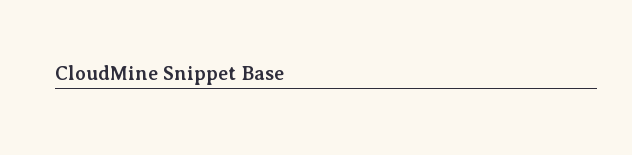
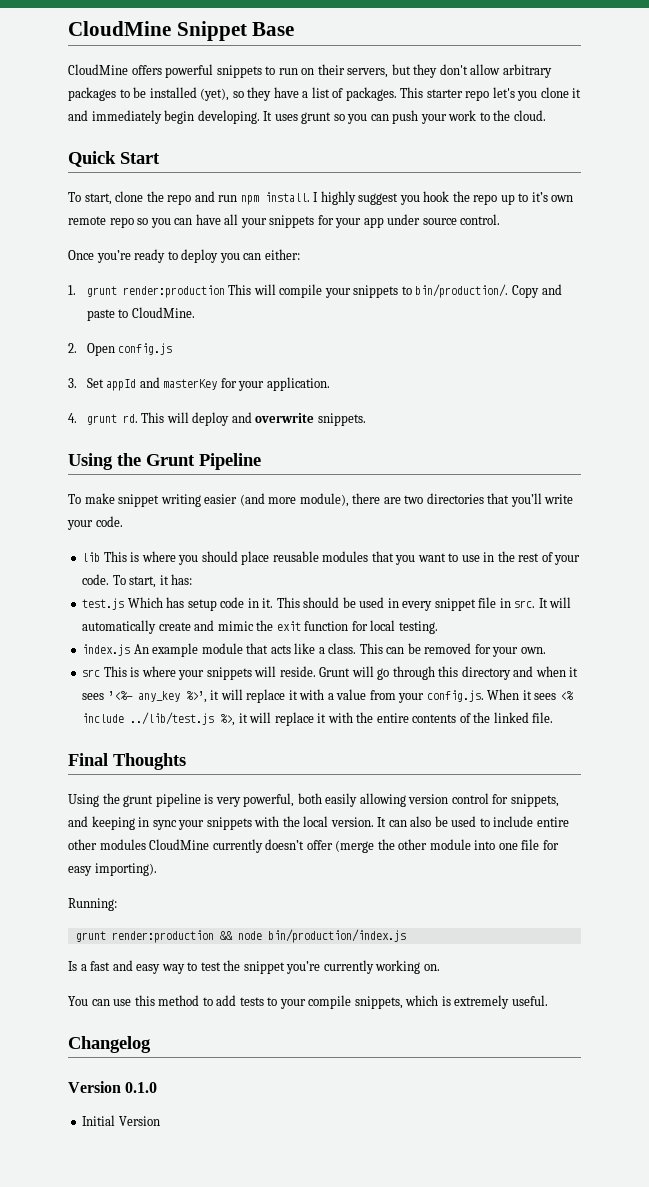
(284, 73) none -> [68,64,552,78] [68,87,582,101] [68,110,546,124] [68,151,160,167] [68,191,574,205] [68,214,501,228] [68,249,300,263] [68,284,562,298] [86,307,195,321] [68,343,173,356] [68,377,330,391] [68,412,366,426] [68,453,261,470] [68,493,574,507] [67,516,123,530] [82,551,581,565] [82,574,193,588] [82,597,572,611] [82,620,438,634] [82,643,546,657] [82,666,579,680] [82,689,574,703] [82,712,554,726] [68,753,186,770] [68,793,559,807] [68,816,569,830] [68,839,559,853] [68,863,157,876] [68,898,117,911] [75,929,406,943] [68,960,440,974] [68,995,548,1009] [68,1036,151,1053] [68,1081,158,1093] [82,1115,160,1126] // CloudMine offers powerful snippets to run on their servers, but they don't allow arbitrary packages to be installed (yet), so they have a list of packages. This starter repo let's you clone it and immediately begin developing. It uses grunt so you can push your work to the cloud. // Quick Start // To start, clone the repo and run npm install. I highly suggest you hook the repo up to it’s own remote repo so you can have all your snippets for your app under source control. // Once you’re ready to deploy you can either: // 1. grunt render:production This will compile your snippets to bin/production/. Copy and paste to CloudMine. // 2. Open config.js // 3. Set appId and masterKey for your application. // 4. grunt rd. This will deploy and overwrite snippets. // Using the Grunt Pipeline // To make snippet writing easier (and more module), there are two directories that you’ll write your code. // lib This is where you should place reusable modules that you want to use in the rest of your code. To start, it has: // test.js Which has setup code in it. This should be used in every snippet file in src. It will automatically create and mimic the exit function for local testing. // index.js An example module that acts like a class. This can be removed for your own. // src This is where your snippets will reside. Grunt will go through this directory and when it sees ’<%- any_key %>’, it will replace it with a value from your config.js. When it sees <% include ../lib/test.js %>, it will replace it with the entire contents of the linked file. // Final Thoughts // Using the grunt pipeline is very powerful, both easily allowing version control for snippets, and keeping in sync your snippets with the local version. It can also be used to include entire other modules CloudMine currently doesn’t offer (merge the other module into one file for easy importing). // Running: // grunt render:production && node bin/production/index.js // Is a fast and easy way to test the snippet you’re currently working on. // You can use this method to add tests to your compile snippets, which is extremely useful. // Changelog // Version 0.1.0 // Initial Version

